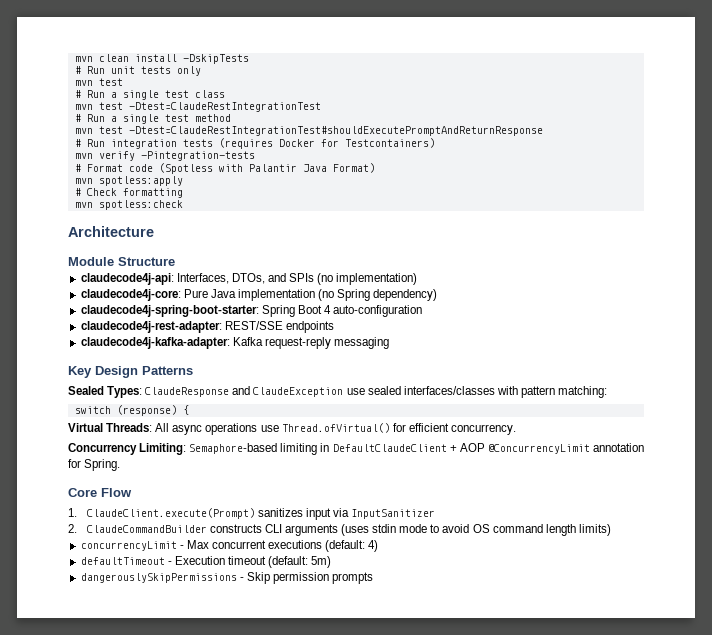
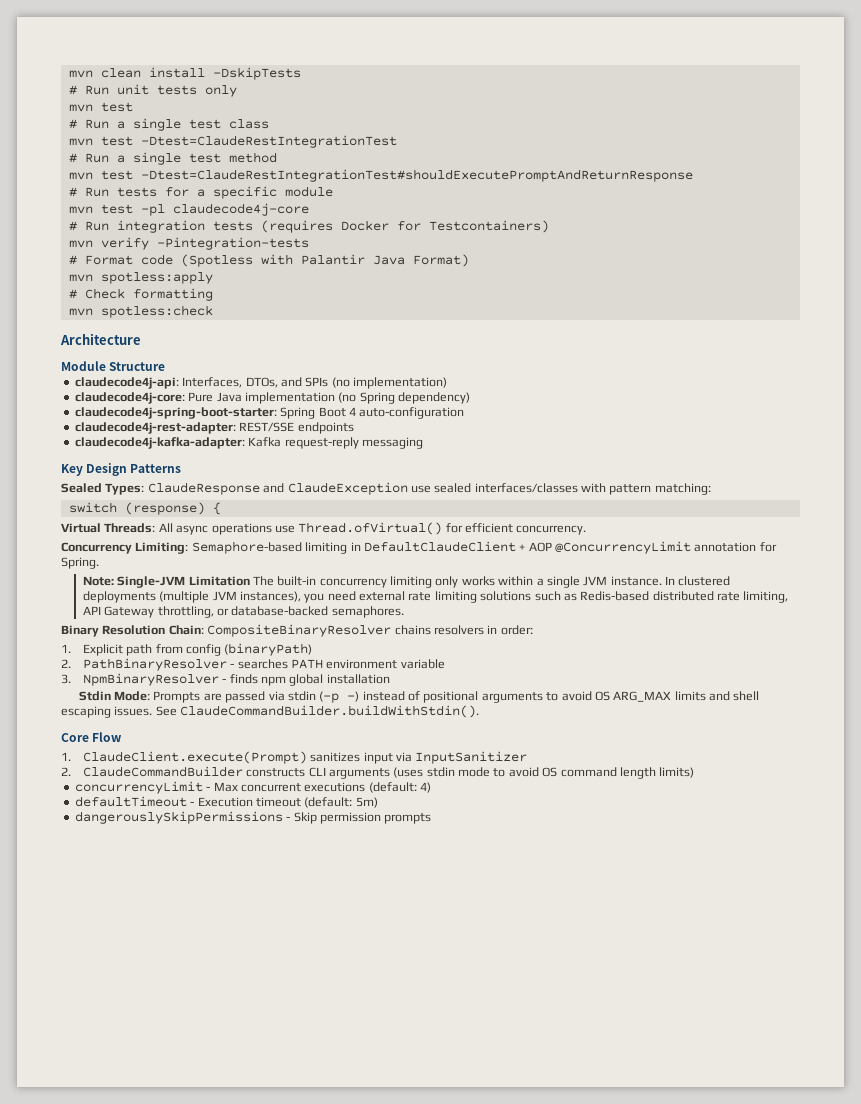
(543, 131) none -> [68,186,333,199] [68,203,309,216] // # Run tests for a specific module // mvn test -pl claudecode4j-core
(121, 465) none -> [82,576,731,588] [82,591,789,603] [82,606,404,618] [61,624,533,637] [61,643,313,656] [61,658,445,671] [61,673,390,686] [78,691,760,703] [61,705,480,718] // Note: Single-JVM Limitation The built-in concurrency limiting only works within a single JVM instance. In clustered deployments (multiple JVM instances), you need external rate limiting solutions such as Redis-based distributed rate limiting, API Gateway throttling, or database-backed semaphores. // Binary Resolution Chain: CompositeBinaryResolver chains resolvers in order: // 1. Explicit path from config (binaryPath) // 2. PathBinaryResolver - searches PATH environment variable // 3. NpmBinaryResolver - finds npm global installation // Stdin Mode: Prompts are passed via stdin (-p -) instead of positional arguments to avoid OS ARG_MAX limits and shell escaping issues. See ClaudeCommandBuilder.buildWithStdin().

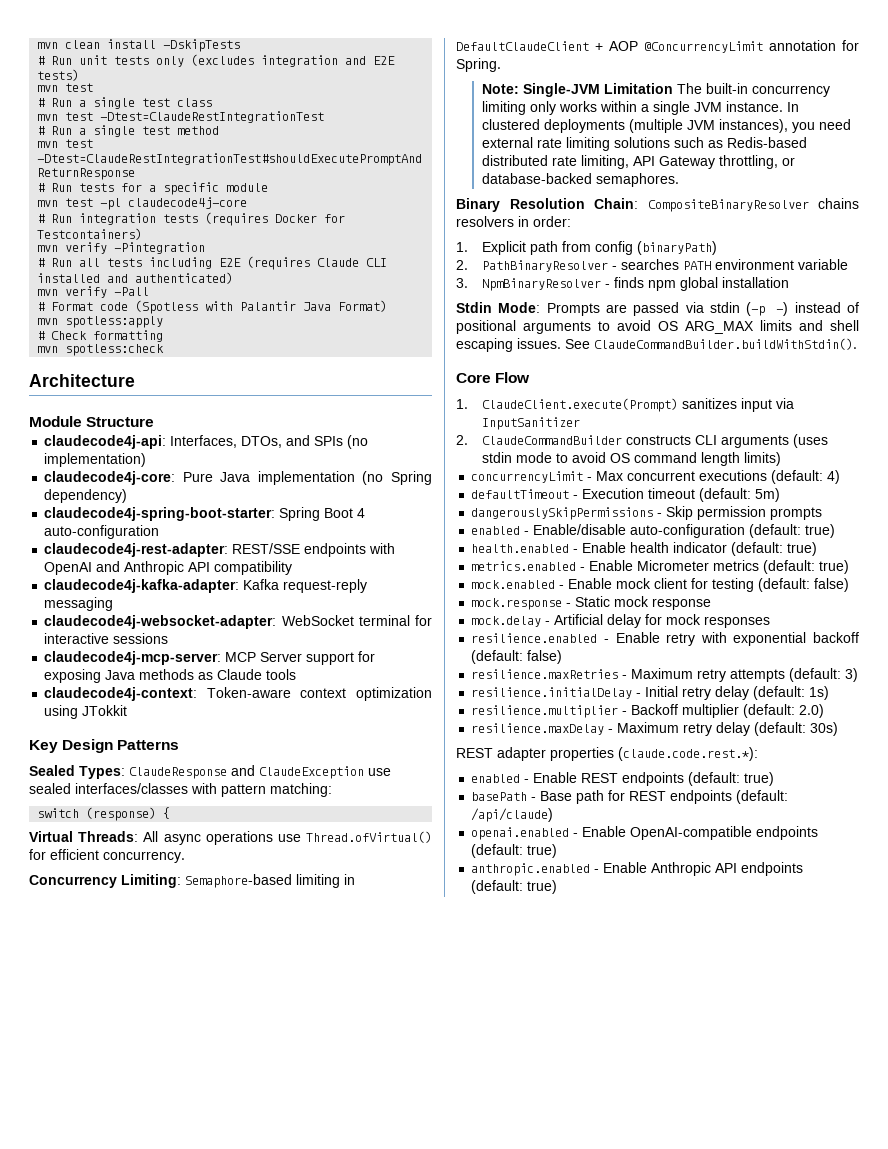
(237, 91) none -> [191,54,396,67] [37,69,80,81] (excludes integration and E2E tests)
[156,237,309,250] -Pintegration-tests -> [114,242,206,254] [37,256,388,270] [37,272,234,284] [37,286,150,298] -Pintegration // # Run all tests including E2E (requires Claude CLI installed and authenticated) // mvn verify -Pall
[74,437,423,449] // claudecode4j-kafka-adapter: Kafka request-reply messaging -> [369,543,396,554] [44,561,293,575] [44,579,368,593] [44,597,114,611] [44,615,432,629] [44,633,169,644] [44,651,376,665] [44,669,297,683] [44,687,433,701] [44,705,128,719] with OpenAI and Anthropic API compatibility // claudecode4j-kafka-adapter: Kafka request-reply messaging // claudecode4j-websocket-adapter: WebSocket terminal for interactive sessions // claudecode4j-mcp-server: MCP Server support for exposing Java methods as Claude tools // claudecode4j-context: Token-aware context optimization using JTokkit
(432, 818) none -> [471,524,836,538] [471,542,818,556] [471,560,850,574] [471,578,850,592] [471,596,712,610] [471,614,771,628] [471,632,859,646] [471,650,563,664] [471,668,859,682] [471,686,830,700] [471,704,825,718] [471,722,839,736] [456,747,758,761] [471,772,775,786] [471,790,789,804] [471,808,554,822] [471,826,819,840] [471,844,558,858] [471,862,804,876] [471,880,558,894] // enabled - Enable/disable auto-configuration (default: true) // health.enabled - Enable health indicator (default: true) // metrics.enabled - Enable Micrometer metrics (default: true) // mock.enabled - Enable mock client for testing (default: false) // mock.response - Static mock response // mock.delay - Artificial delay for mock responses // resilience.enabled - Enable retry with exponential backoff (default: false) // resilience.maxRetries - Maximum retry attempts (default: 3) // resilience.initialDelay - Initial retry delay (default: 1s) // resilience.multiplier - Backoff multiplier (default: 2.0) // resilience.maxDelay - Maximum retry delay (default: 30s) // REST adapter properties (claude.code.rest.*): // enabled - Enable REST endpoints (default: true) // basePath - Base path for REST endpoints (default: /api/claude) // openai.enabled - Enable OpenAI-compatible endpoints (default: true) // anthropic.enabled - Enable Anthropic API endpoints (default: true)

